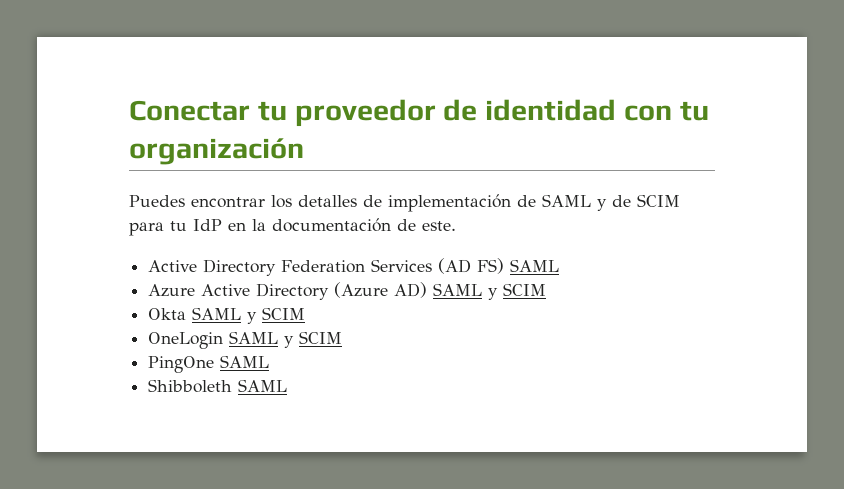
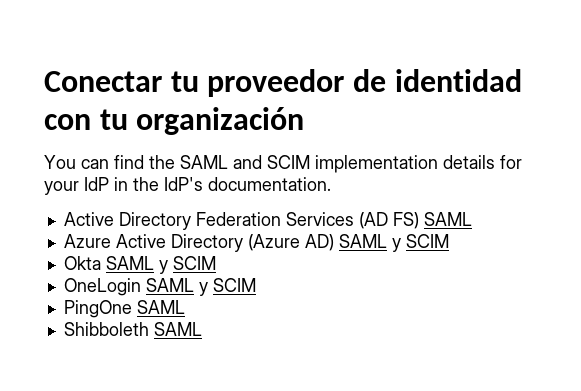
[129,194,680,212] [129,218,456,236] Puedes encontrar los detalles de implementación de SAML y de SCIM para tu IdP en la documentación de este. -> [44,155,522,173] [44,177,331,195] You can find the SAML and SCIM implementation details for your IdP in the IdP's documentation.

